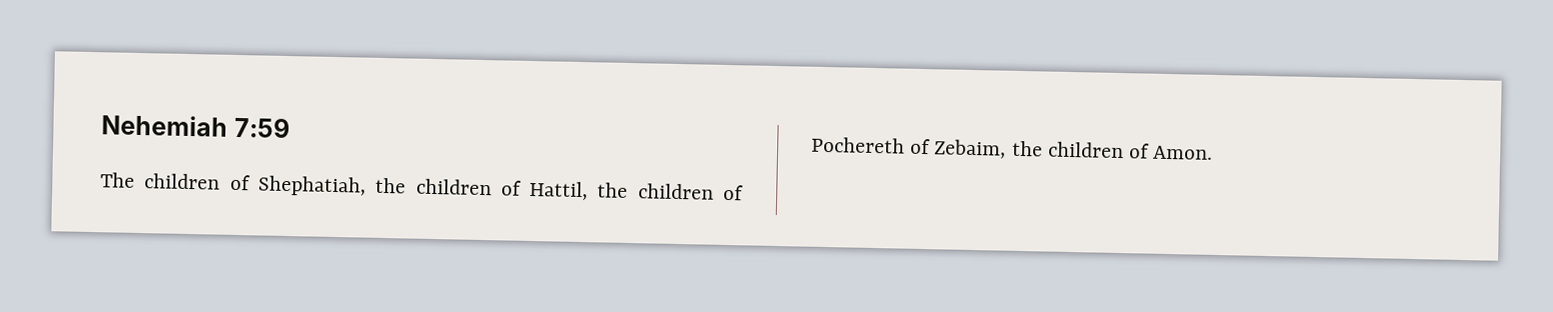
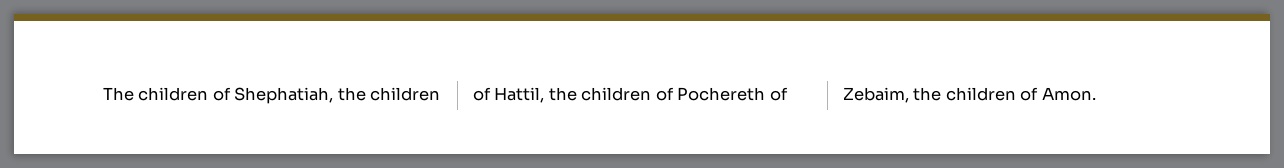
[101,114,290,139] Nehemiah 7:59 // -> (103, 94) none

